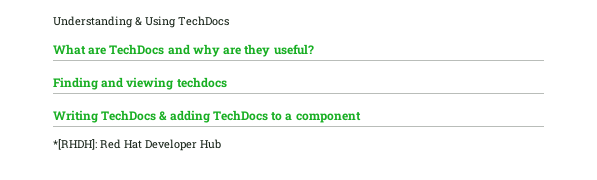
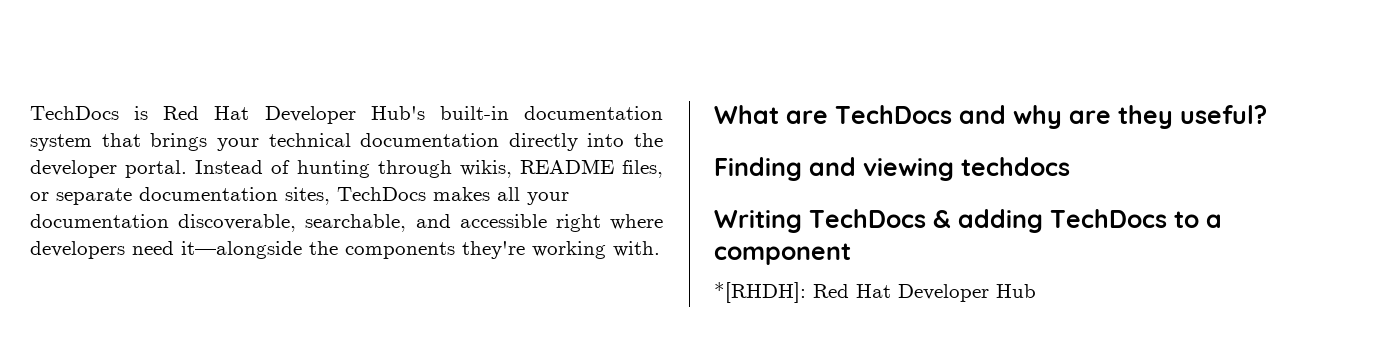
[53,16,229,28] Understanding & Using TechDocs -> [30,106,663,124] [30,133,663,151] [30,159,663,178] [30,187,569,205] [30,214,663,232] [30,241,660,259] TechDocs is Red Hat Developer Hub's built-in documentation system that brings your technical documentation directly into the developer portal. Instead of hunting through wikis, README files, or separate documentation sites, TechDocs makes all your documentation discoverable, searchable, and accessible right where developers need it—alongside the components they're working with.

